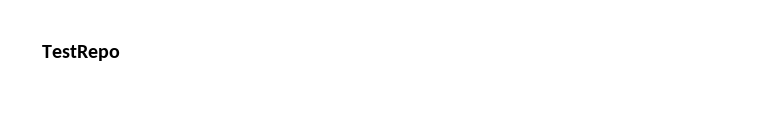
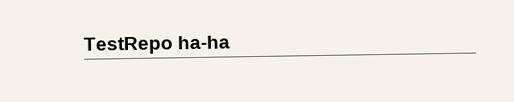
(120, 53) none -> [177,35,231,50] ha-ha

